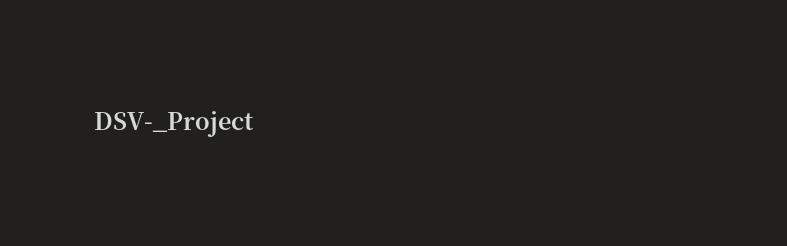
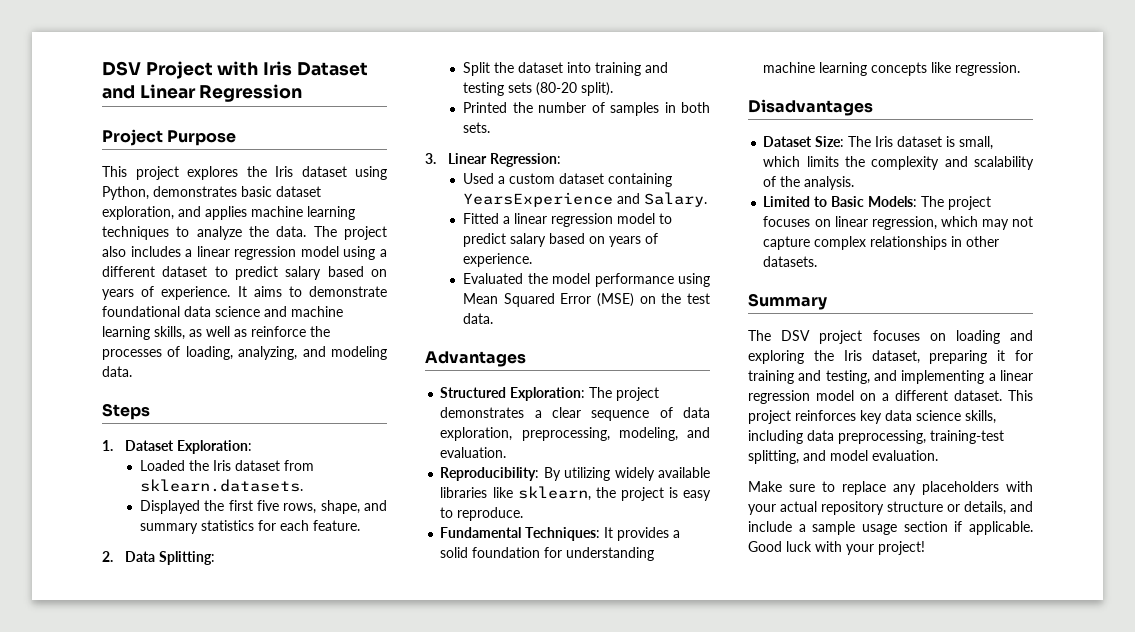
[94,111,254,137] DSV-_Project -> [102,61,368,79] [102,84,303,102] [102,129,237,146] [102,166,387,180] [102,186,321,200] [102,206,355,220] [102,226,387,240] [102,246,387,260] [102,266,387,280] [102,286,387,300] [102,306,343,317] [102,326,330,340] [102,346,387,360] [102,366,132,377] [102,403,150,420] [102,440,252,454] [140,460,315,471] [140,479,304,492] [140,500,387,514] [140,520,361,534] [102,551,215,565] [463,62,669,76] [463,82,614,96] [463,102,710,116] [463,122,491,133] [425,153,561,167] [463,173,673,187] [463,192,708,207] [463,213,673,227] [463,233,659,247] [463,253,533,267] [463,273,710,287] [463,293,710,307] [463,313,494,324] [425,351,526,367] [440,387,660,401] [440,407,710,421] [440,427,710,441] [440,447,507,458] [440,467,710,481] [440,486,711,501] [440,507,524,521] [440,527,681,541] [440,547,655,561] [763,62,1021,76] [748,99,873,116] [763,136,994,150] [763,156,1034,170] [763,176,855,190] [763,196,992,210] [763,216,1033,230] [763,236,1000,250] [763,256,818,267] [748,293,827,310] [748,330,1033,344] [748,350,1033,364] [748,370,1033,384] [748,390,1033,404] [748,410,996,424] [748,430,1004,444] [748,450,938,464] [748,481,1033,495] [748,501,1033,515] [748,521,1033,535] [748,541,925,555] DSV Project with Iris Dataset and Linear Regression // Project Purpose // This project explores the Iris dataset using Python, demonstrates basic dataset exploration, and applies machine learning techniques to analyze the data. The project also includes a linear regression model using a different dataset to predict salary based on years of experience. It aims to demonstrate foundational data science and machine learning skills, as well as reinforce the processes of loading, analyzing, and modeling data. // Steps // 1. Dataset Exploration: // Loaded the Iris dataset from sklearn.datasets. // Displayed the first five rows, shape, and summary statistics for each feature. // 2. Data Splitting: // Split the dataset into training and testing sets (80-20 split). // Printed the number of samples in both sets. // 3. Linear Regression: // Used a custom dataset containing YearsExperience and Salary. // Fitted a linear regression model to predict salary based on years of experience. // Evaluated the model performance using Mean Squared Error (MSE) on the test data. // Advantages // Structured Exploration: The project demonstrates a clear sequence of data exploration, preprocessing, modeling, and evaluation. // Reproducibility: By utilizing widely available libraries like sklearn, the project is easy to reproduce. // Fundamental Techniques: It provides a solid foundation for understanding machine learning concepts like regression. // Disadvantages // Dataset Size: The Iris dataset is small, which limits the complexity and scalability of the analysis. // Limited to Basic Models: The project focuses on linear regression, which may not capture complex relationships in other datasets. // Summary // The DSV project focuses on loading and exploring the Iris dataset, preparing it for training and testing, and implementing a linear regression model on a different dataset. This project reinforces key data science skills, including data preprocessing, training-test splitting, and model evaluation. // Make sure to replace any placeholders with your actual repository structure or details, and include a sample usage section if applicable. Good luck with your project!

